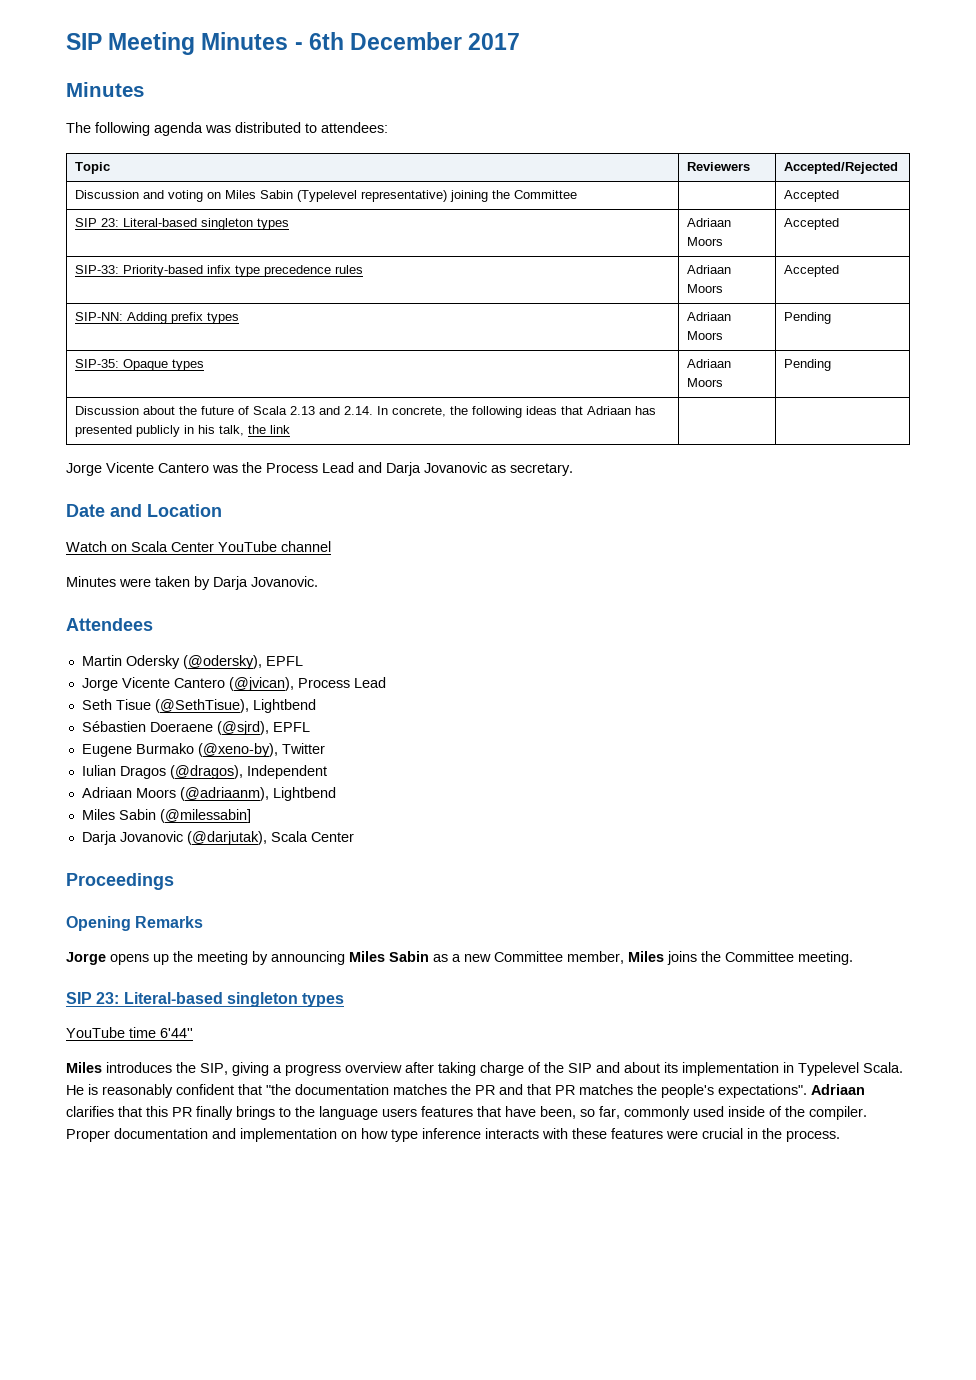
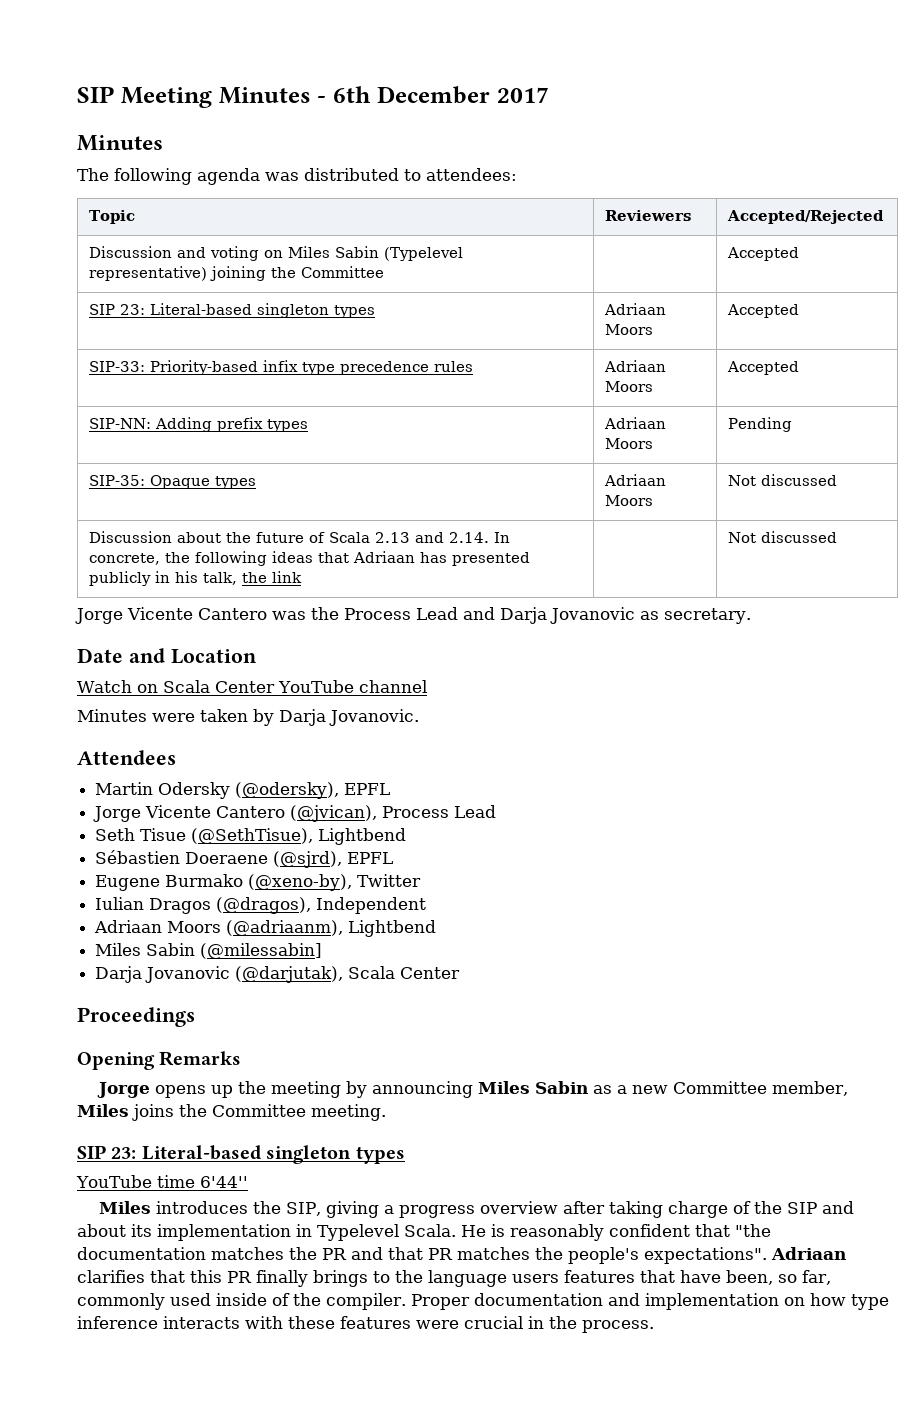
[784,359,832,371] Pending -> [728,474,838,486] Not discussed
(291, 429) none -> [728,531,838,543] Not discussed

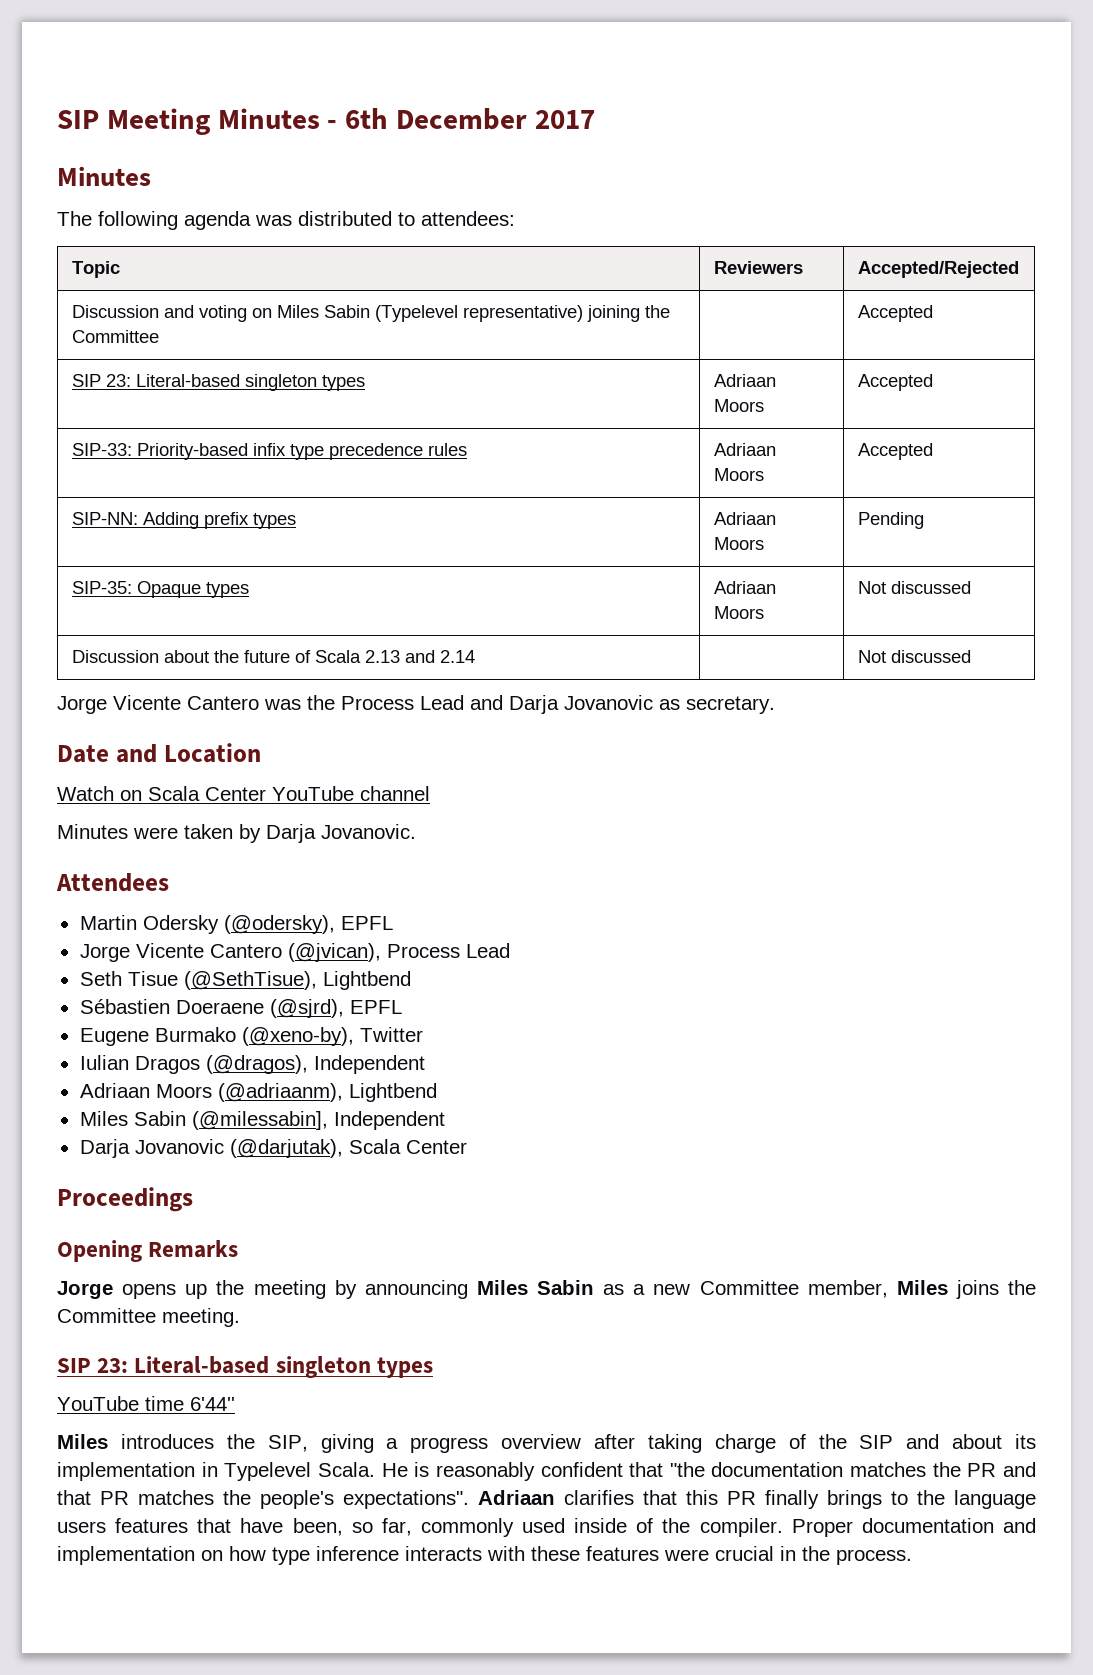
[449,532,511,543] [89,551,531,566] [89,571,303,586] 2.14. In concrete, the following ideas that Adriaan has presented publicly in his talk, the link -> [439,650,475,663] 2.14
[200,943,323,959] (@milessabin] -> [191,1111,445,1130] (@milessabin], Independent

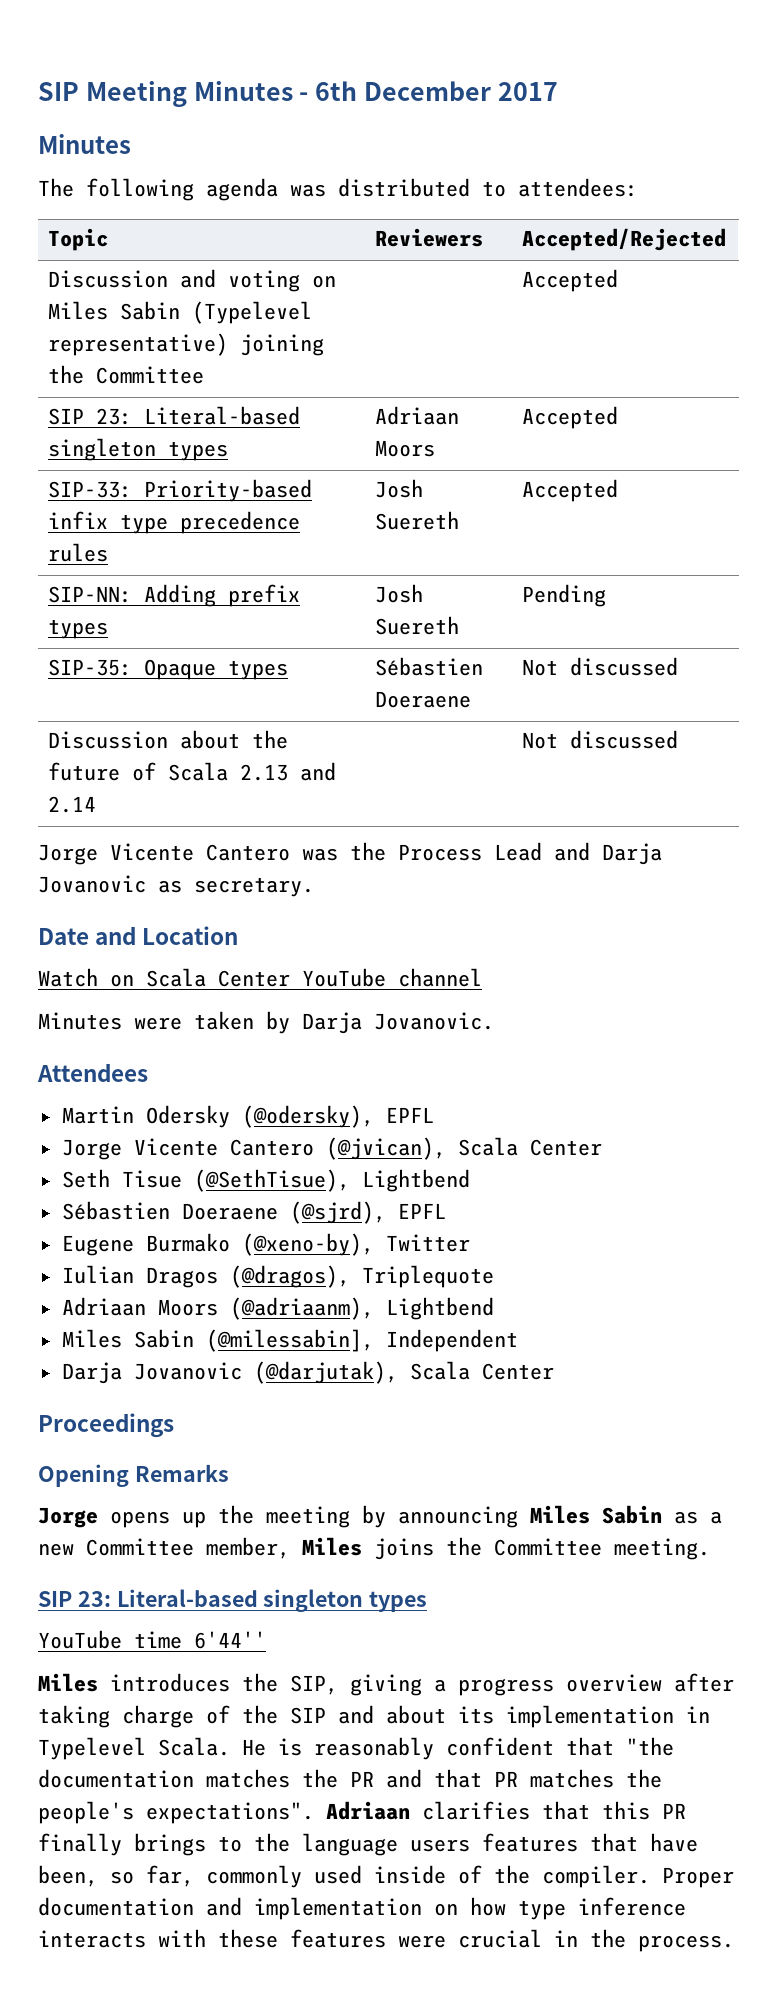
[713,443,776,456] [713,468,764,481] Adriaan Moors -> [375,479,424,498] [375,511,460,530] Josh Suereth
[713,512,776,525] [713,537,764,550] Adriaan Moors -> [375,584,424,603] [375,616,460,635] Josh Suereth
[713,581,776,594] [713,606,764,619] Adriaan Moors -> [375,657,484,676] [375,691,472,708] Sébastien Doeraene
[386,943,510,958] Process Lead -> [457,1137,602,1156] Scala Center
[313,1055,425,1074] Independent -> [361,1265,494,1288] Triplequote

